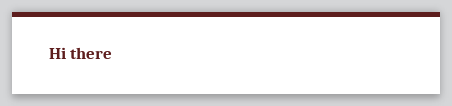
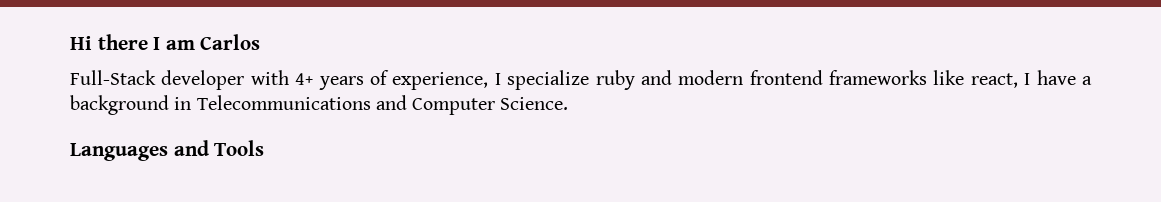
(113, 53) none -> [153,34,261,50] [70,70,1093,90] [70,95,569,115] [70,140,265,161] I am Carlos // Full-Stack developer with 4+ years of experience, I specialize ruby and modern frontend frameworks like react, I have a background in Telecommunications and Computer Science. // Languages and Tools

